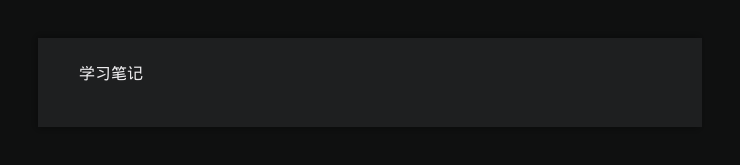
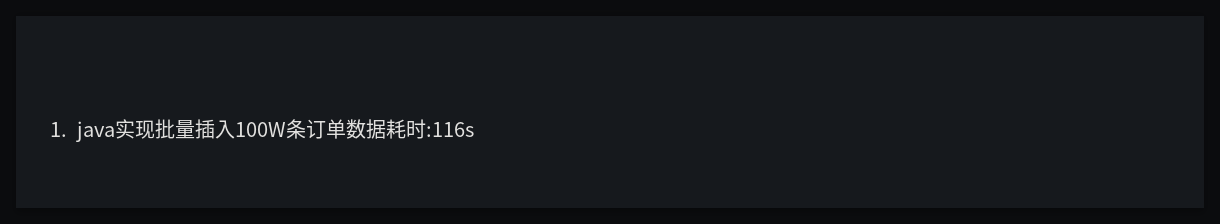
[79,65,143,81] 学习笔记 -> [50,119,474,142] 1. java实现批量插入100W条订单数据耗时:116s

